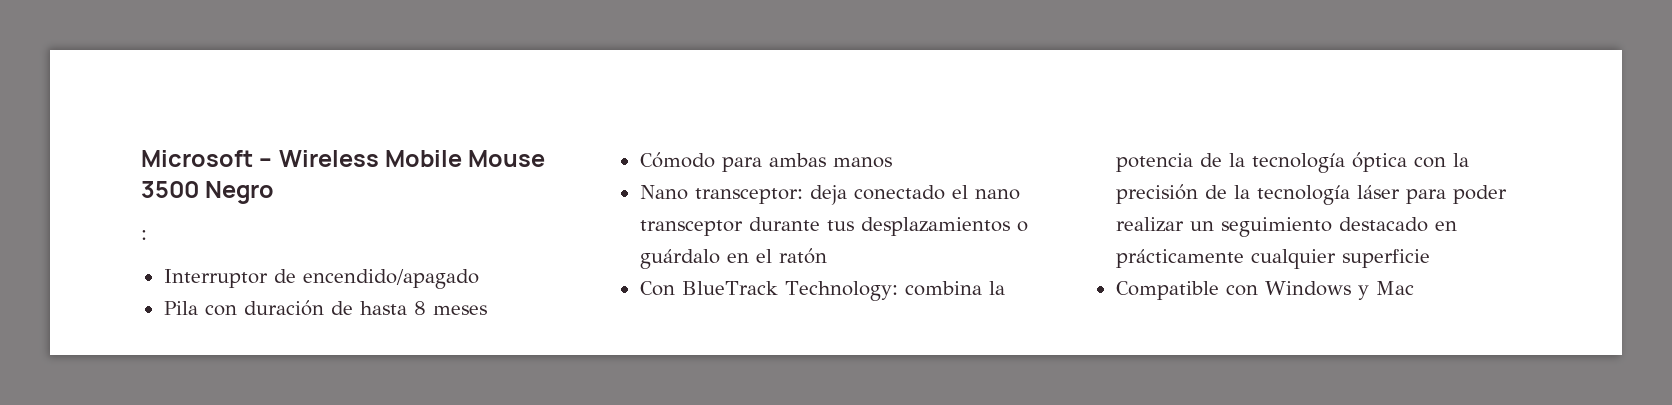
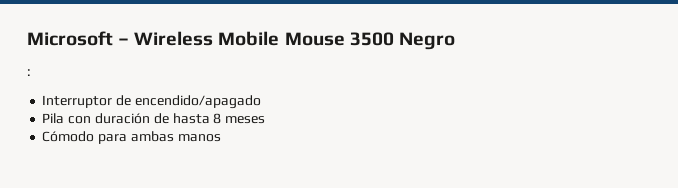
[639,185,1020,205] [639,217,1028,236] [639,248,827,269] [639,281,1005,301] [1115,152,1469,173] [1115,184,1507,205] [1115,217,1457,237] [1115,249,1430,269] [1115,281,1414,300] // Nano transceptor: deja conectado el nano transceptor durante tus desplazamientos o guárdalo en el ratón // Con BlueTrack Technology: combina la potencia de la tecnología óptica con la precisión de la tecnología láser para poder realizar un seguimiento destacado en prácticamente cualquier superficie // Compatible con Windows y Mac -> (221, 138) none

